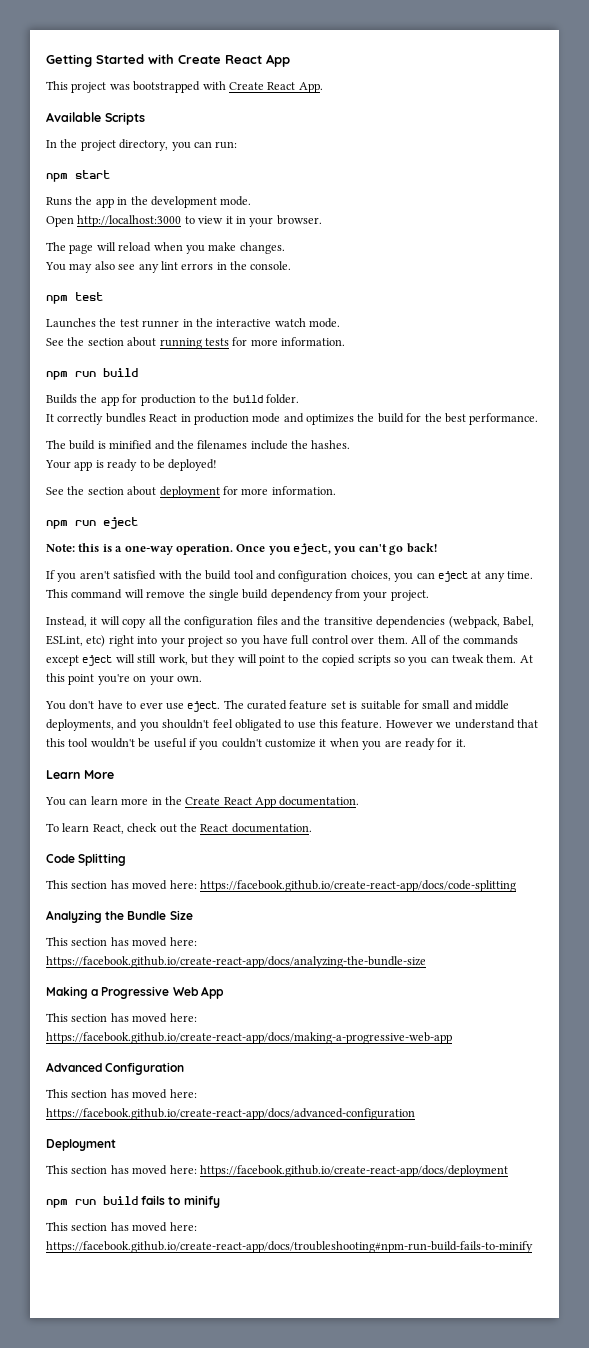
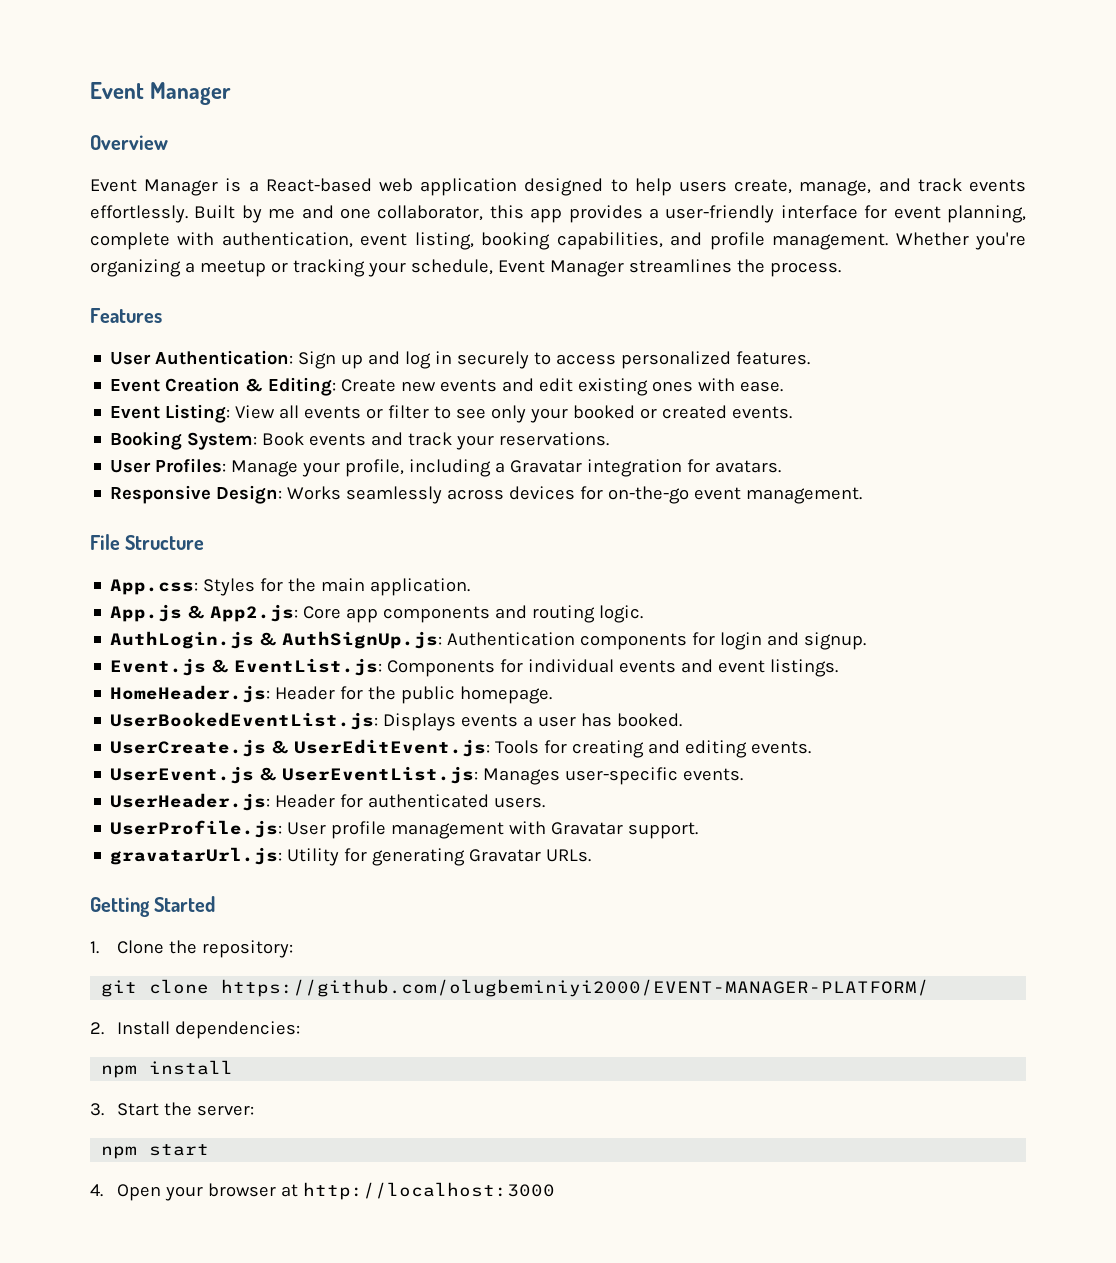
[46,54,290,67] [46,81,323,93] [46,112,145,125] [46,139,238,151] [46,170,110,182] [46,196,252,208] [46,215,322,227] [46,242,285,254] [45,261,292,273] [46,292,103,304] [46,318,340,328] [46,337,345,349] [46,368,138,380] [46,394,299,406] [46,413,539,425] [46,440,351,450] [45,459,218,471] [46,486,336,498] [46,517,138,529] [46,543,437,555] [46,570,533,582] [46,589,429,601] [46,616,534,628] [46,635,518,647] [46,654,533,666] [46,673,202,685] [45,700,509,712] [46,719,538,731] [46,738,466,750] [46,770,114,779] [45,796,360,808] [46,823,312,834] [46,853,127,866] [46,880,516,892] [46,910,193,923] [46,937,197,947] [46,956,426,968] [46,986,224,999] [46,1013,197,1023] [46,1032,452,1044] [46,1062,185,1075] [46,1089,197,1099] [46,1108,415,1120] [46,1139,116,1151] [46,1165,508,1177] [46,1195,220,1208] [46,1222,197,1232] [46,1241,533,1253] Getting Started with Create React App // This project was bootstrapped with Create React App. // Available Scripts // In the project directory, you can run: // npm start // Runs the app in the development mode. // Open http://localhost:3000 to view it in your browser. // The page will reload when you make changes. // You may also see any lint errors in the console. // npm test // Launches the test runner in the interactive watch mode. // See the section about running tests for more information. // npm run build // Builds the app for production to the build folder. // It correctly bundles React in production mode and optimizes the build for the best performance. // The build is minified and the filenames include the hashes. // Your app is ready to be deployed! // See the section about deployment for more information. // npm run eject // Note: this is a one-way operation. Once you eject, you can't go back! // If you aren't satisfied with the build tool and configuration choices, you can eject at any time. This command will remove the single build dependency from your project. // Instead, it will copy all the configuration files and the transitive dependencies (webpack, Babel, ESLint, etc) right into your project so you have full control over them. All of the commands except eject will still work, but they will point to the copied scripts so you can tweak them. At this point you're on your own. // You don't have to ever use eject. The curated feature set is suitable for small and middle deployments, and you shouldn't feel obligated to use this feature. However we understand that this tool wouldn't be useful if you couldn't customize it when you are ready for it. // Learn More // You can learn more in the Create React App documentation. // To learn React, check out the React documentation. // Code Splitting // This section has moved here: https://facebook.github.io/create-react-app/docs/code-splitting // Analyzing the Bundle Size // This section has moved here: https://facebook.github.io/create-react-app/docs/analyzing-the-bundle-size // Making a Progressive Web App // This section has moved here: https://facebook.github.io/create-react-app/docs/making-a-progressive-web-app // Advanced Configuration // This section has moved here: https://facebook.github.io/create-react-app/docs/advanced-configuration // Deployment // This section has moved here: https://facebook.github.io/create-react-app/docs/deployment // npm run build fails to minify // This section has moved here: https://facebook.github.io/create-react-app/docs/troubleshooting#npm-run-build-fails-to-minify -> [90,82,232,105] [90,135,168,150] [90,178,1027,196] [90,205,1026,223] [90,232,1026,250] [90,259,841,277] [90,308,162,323] [110,350,811,369] [110,377,784,396] [110,404,793,423] [110,431,610,450] [110,458,782,477] [110,485,863,504] [90,534,205,550] [110,578,471,596] [110,604,644,623] [110,631,867,650] [110,658,839,677] [110,685,553,704] [110,712,683,731] [110,739,812,758] [110,766,744,785] [110,793,546,811] [110,820,699,839] [110,847,592,866] [90,896,216,917] [90,940,293,958] [101,979,930,997] [90,1021,300,1039] [101,1060,234,1078] [90,1102,254,1116] [101,1144,210,1159] [90,1182,555,1201] Event Manager // Overview // Event Manager is a React-based web application designed to help users create, manage, and track events effortlessly. Built by me and one collaborator, this app provides a user-friendly interface for event planning, complete with authentication, event listing, booking capabilities, and profile management. Whether you're organizing a meetup or tracking your schedule, Event Manager streamlines the process. // Features // User Authentication: Sign up and log in securely to access personalized features. // Event Creation & Editing: Create new events and edit existing ones with ease. // Event Listing: View all events or filter to see only your booked or created events. // Booking System: Book events and track your reservations. // User Profiles: Manage your profile, including a Gravatar integration for avatars. // Responsive Design: Works seamlessly across devices for on-the-go event management. // File Structure // App.css: Styles for the main application. // App.js & App2.js: Core app components and routing logic. // AuthLogin.js & AuthSignUp.js: Authentication components for login and signup. // Event.js & EventList.js: Components for individual events and event listings. // HomeHeader.js: Header for the public homepage. // UserBookedEventList.js: Displays events a user has booked. // UserCreate.js & UserEditEvent.js: Tools for creating and editing events. // UserEvent.js & UserEventList.js: Manages user-specific events. // UserHeader.js: Header for authenticated users. // UserProfile.js: User profile management with Gravatar support. // gravatarUrl.js: Utility for generating Gravatar URLs. // Getting Started // 1. Clone the repository: // git clone https://github.com/olugbeminiyi2000/EVENT-MANAGER-PLATFORM/ // 2. Install dependencies: // npm install // 3. Start the server: // npm start // 4. Open your browser at http://localhost:3000

